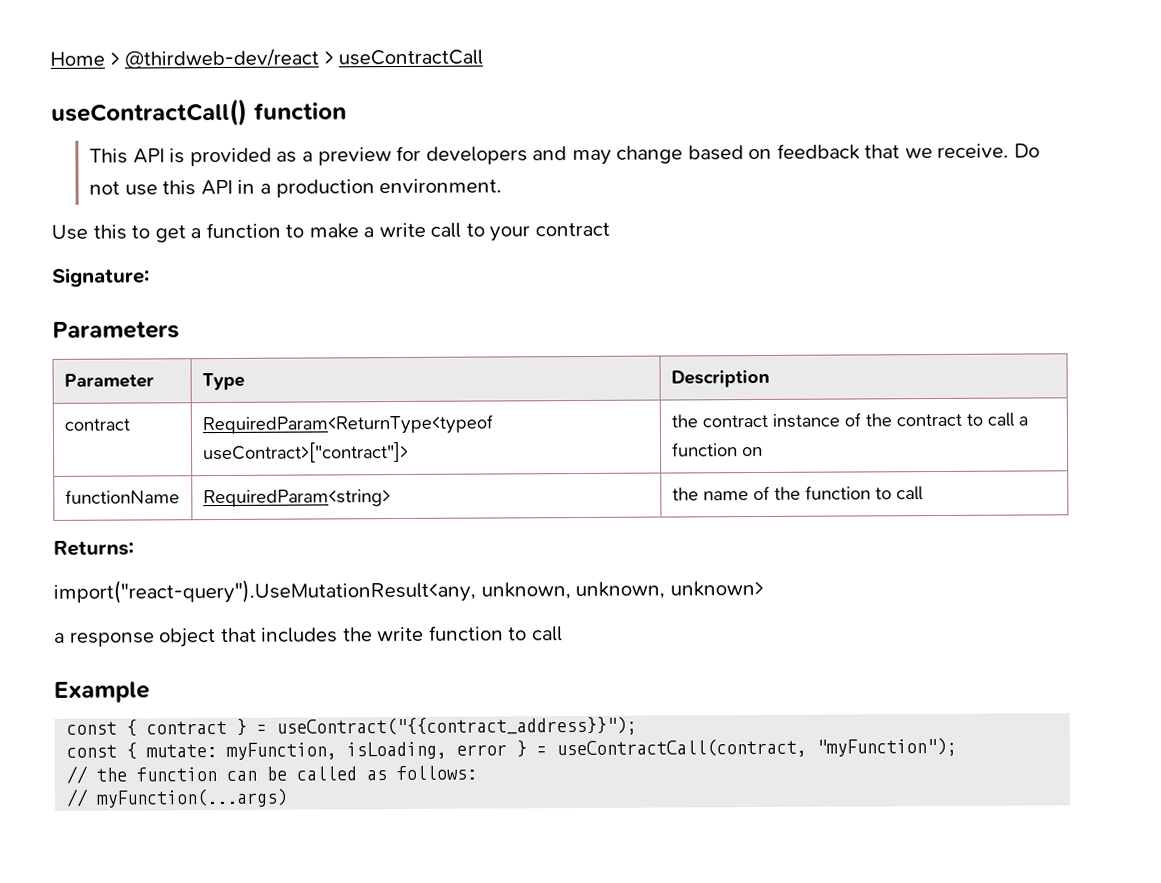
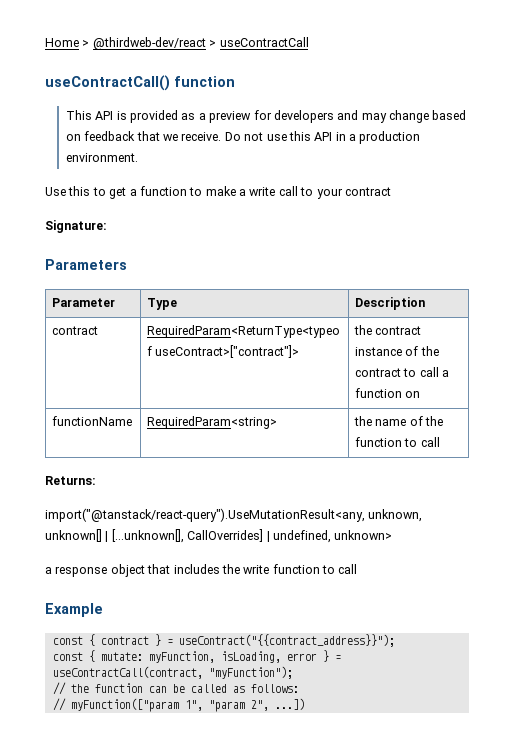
[53,578,666,604] import("react-query").UseMutationResult<any, unknown, unknown, -> [45,508,423,522] [45,529,331,543] import("@tanstack/react-query").UseMutationResult<any, unknown, unknown[] | [...unknown[], CallOverrides] | undefined,
[96,788,289,808] myFunction(...args) -> [70,698,305,712] myFunction(["param 1", "param 2", ...])

